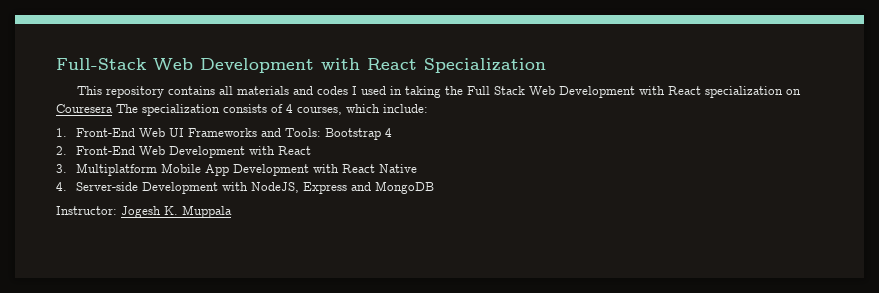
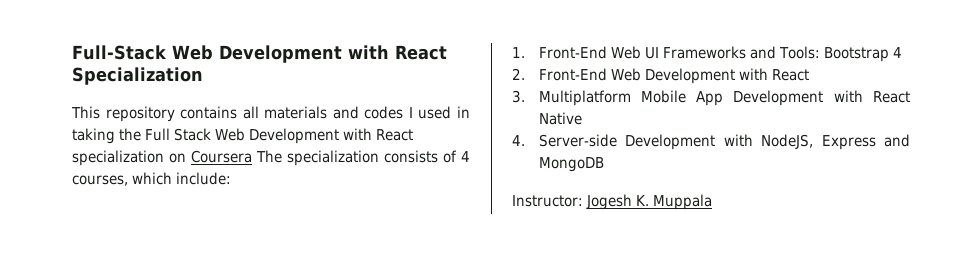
[56,104,113,113] Couresera -> [191,150,252,163] Coursera

